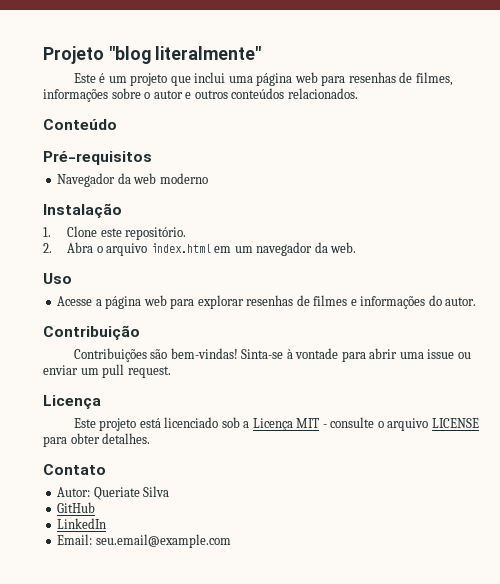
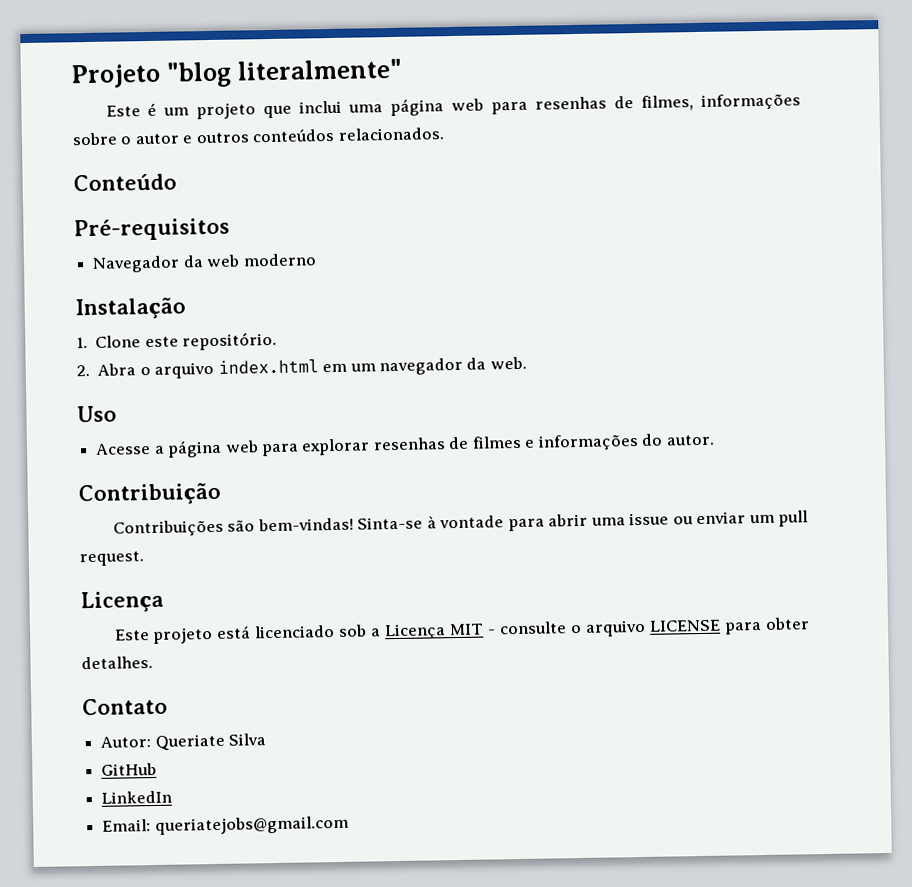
[95,534,231,548] seu.email@example.com -> [154,815,349,836] queriatejobs@gmail.com

